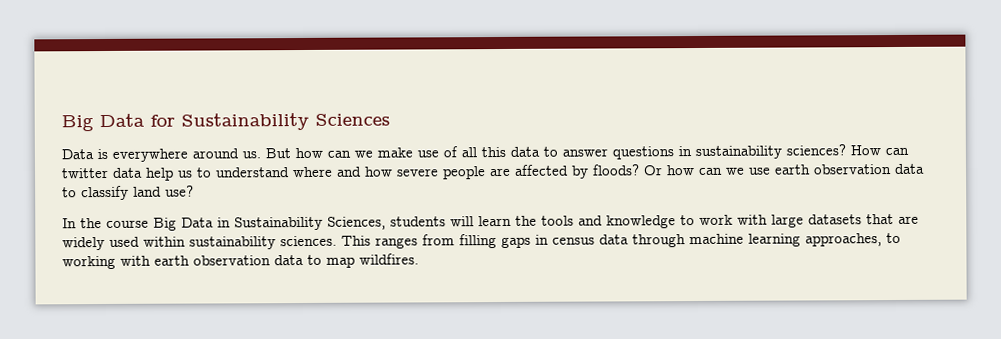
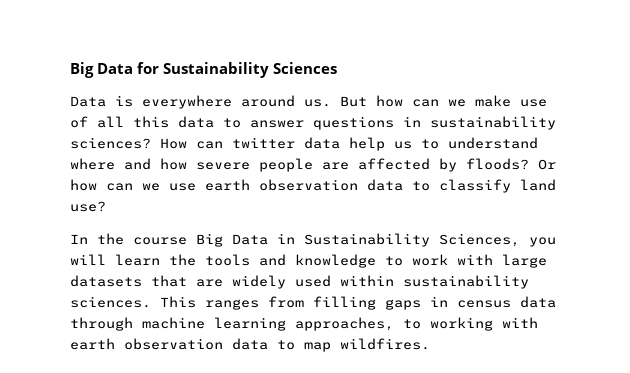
[390,216,446,227] students -> [529,237,556,247] you

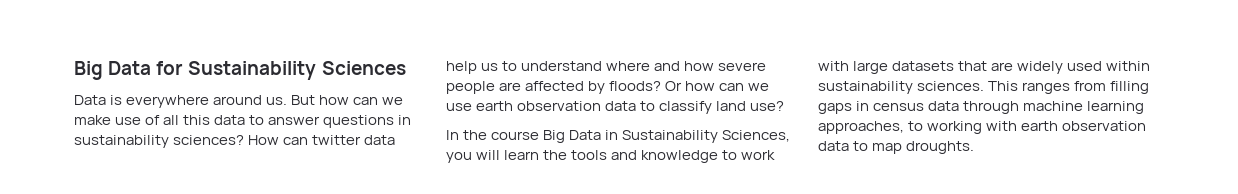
[340,338,430,350] wildfires. -> [906,141,975,154] droughts.

